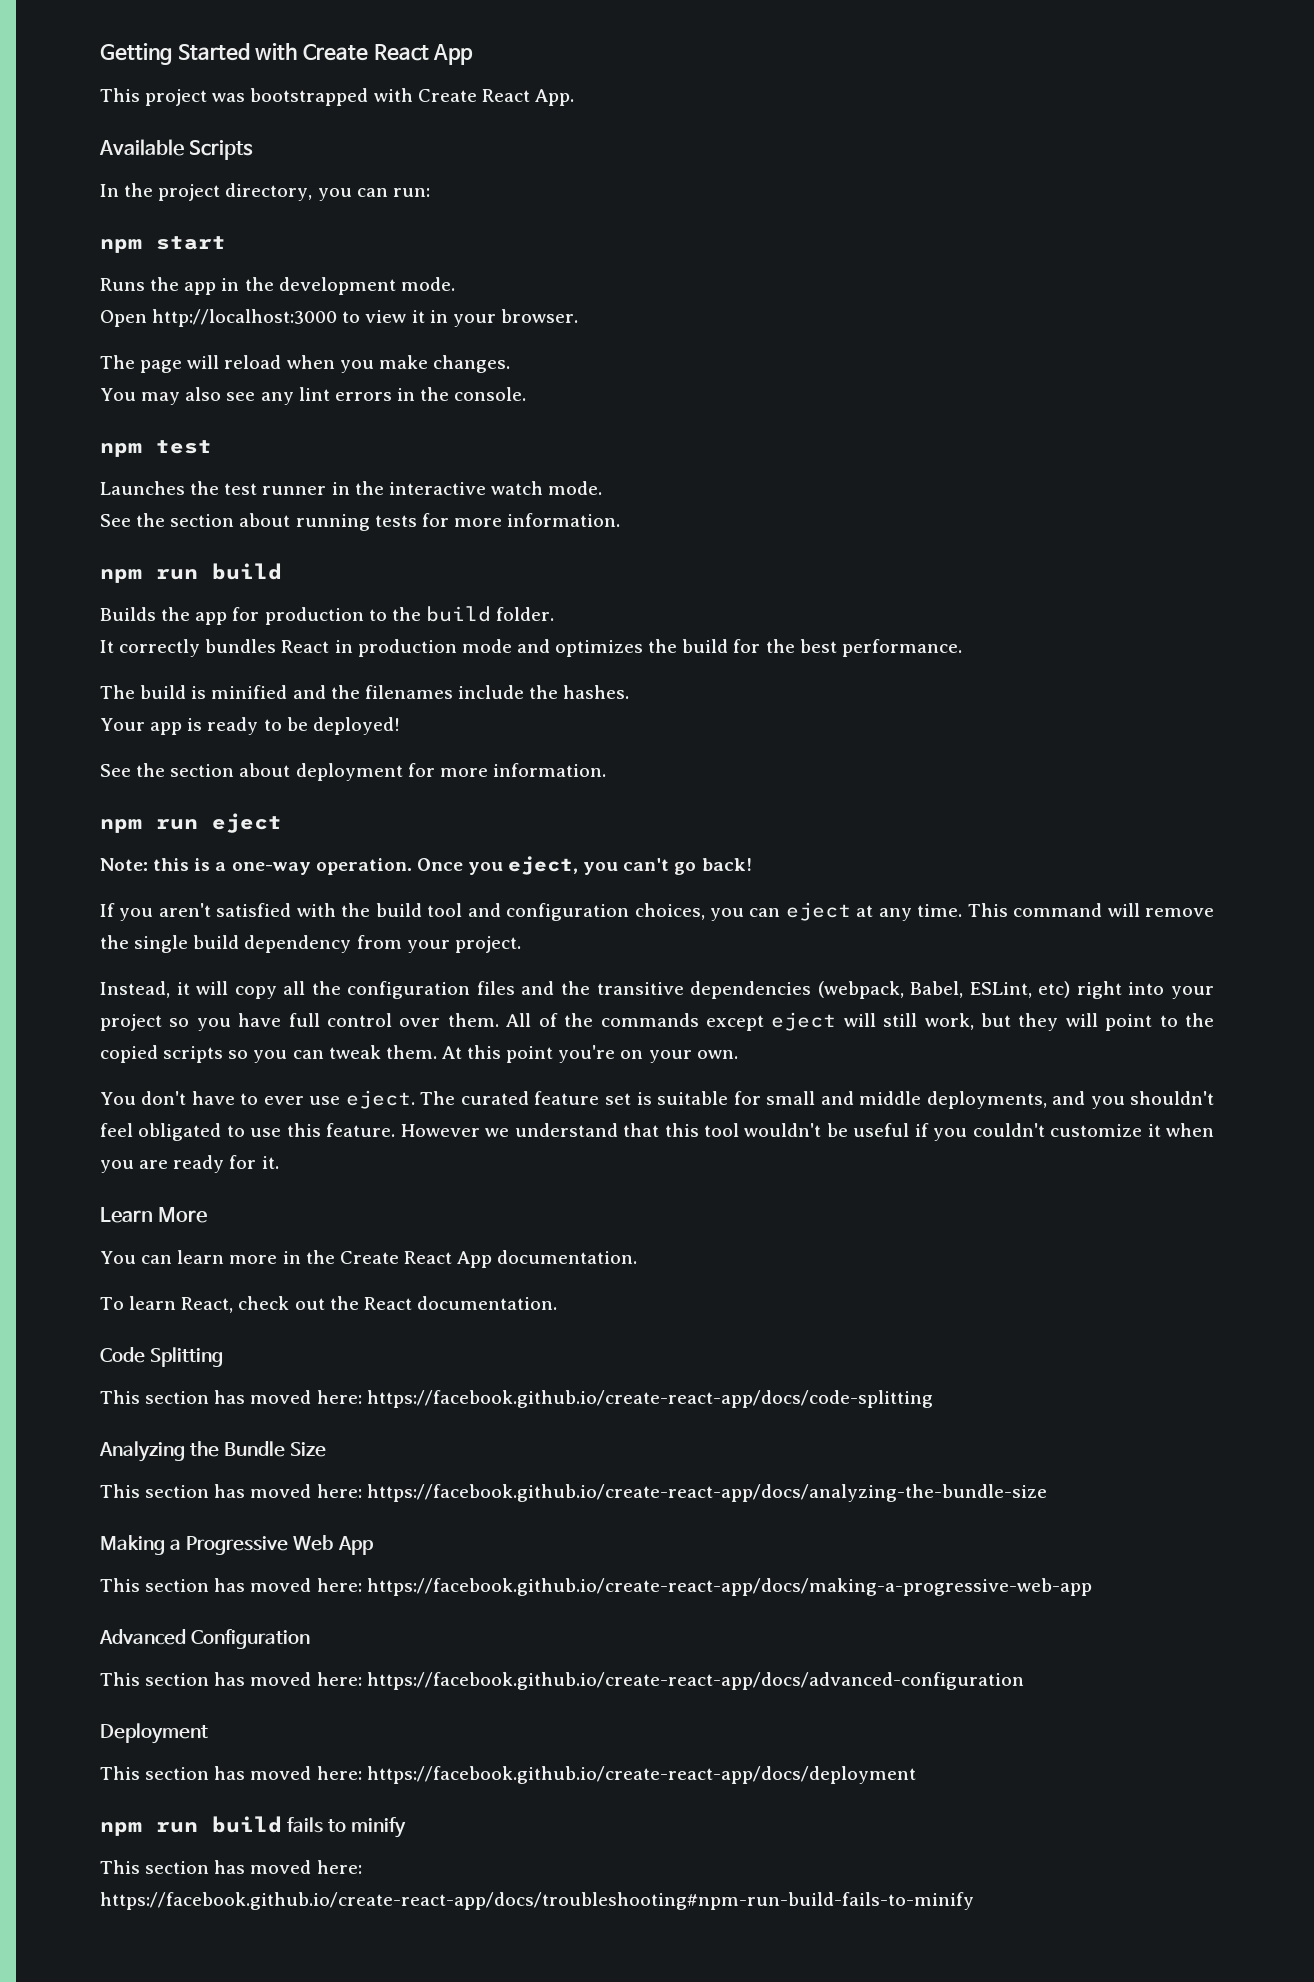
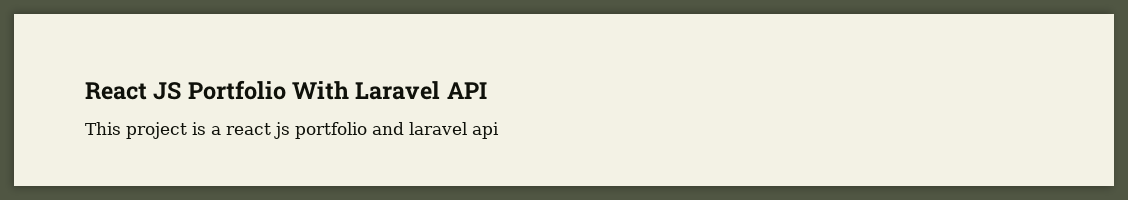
[100,43,474,65] [100,88,574,106] [99,139,254,160] [100,183,430,201] [100,236,226,253] [100,277,455,295] [100,309,578,327] [100,355,510,373] [100,387,527,405] [100,440,212,457] [100,481,603,495] [100,513,621,531] [100,563,282,583] [100,606,555,625] [100,639,962,657] [100,685,630,699] [100,717,400,735] [100,763,606,781] [100,813,282,833] [100,856,752,875] [100,902,1215,921] [100,935,521,953] [100,981,1214,999] [100,1012,1214,1031] [100,1045,738,1063] [100,1090,1215,1109] [100,1123,1215,1141] [100,1155,279,1173] [100,1207,208,1223] [100,1250,638,1268] [100,1296,557,1313] [100,1347,224,1367] [100,1390,933,1408] [99,1441,327,1462] [100,1484,1047,1502] [100,1535,373,1555] [100,1578,1092,1596] [99,1629,311,1649] [100,1672,1024,1690] [100,1723,208,1744] [100,1766,916,1784] [100,1816,407,1838] [100,1860,362,1874] [100,1892,974,1910] Getting Started with Create React App // This project was bootstrapped with Create React App. // Available Scripts // In the project directory, you can run: // npm start // Runs the app in the development mode. // Open http://localhost:3000 to view it in your browser. // The page will reload when you make changes. // You may also see any lint errors in the console. // npm test // Launches the test runner in the interactive watch mode. // See the section about running tests for more information. // npm run build // Builds the app for production to the build folder. // It correctly bundles React in production mode and optimizes the build for the best performance. // The build is minified and the filenames include the hashes. // Your app is ready to be deployed! // See the section about deployment for more information. // npm run eject // Note: this is a one-way operation. Once you eject, you can't go back! // If you aren't satisfied with the build tool and configuration choices, you can eject at any time. This command will remove the single build dependency from your project. // Instead, it will copy all the configuration files and the transitive dependencies (webpack, Babel, ESLint, etc) right into your project so you have full control over them. All of the commands except eject will still work, but they will point to the copied scripts so you can tweak them. At this point you're on your own. // You don't have to ever use eject. The curated feature set is suitable for small and middle deployments, and you shouldn't feel obligated to use this feature. However we understand that this tool wouldn't be useful if you couldn't customize it when you are ready for it. // Learn More // You can learn more in the Create React App documentation. // To learn React, check out the React documentation. // Code Splitting // This section has moved here: https://facebook.github.io/create-react-app/docs/code-splitting // Analyzing the Bundle Size // This section has moved here: https://facebook.github.io/create-react-app/docs/analyzing-the-bundle-size // Making a Progressive Web App // This section has moved here: https://facebook.github.io/create-react-app/docs/making-a-progressive-web-app // Advanced Configuration // This section has moved here: https://facebook.github.io/create-react-app/docs/advanced-configuration // Deployment // This section has moved here: https://facebook.github.io/create-react-app/docs/deployment // npm run build fails to minify // This section has moved here: https://facebook.github.io/create-react-app/docs/troubleshooting#npm-run-build-fails-to-minify -> [85,80,487,100] [85,122,499,139] React JS Portfolio With Laravel API // This project is a react js portfolio and laravel api

